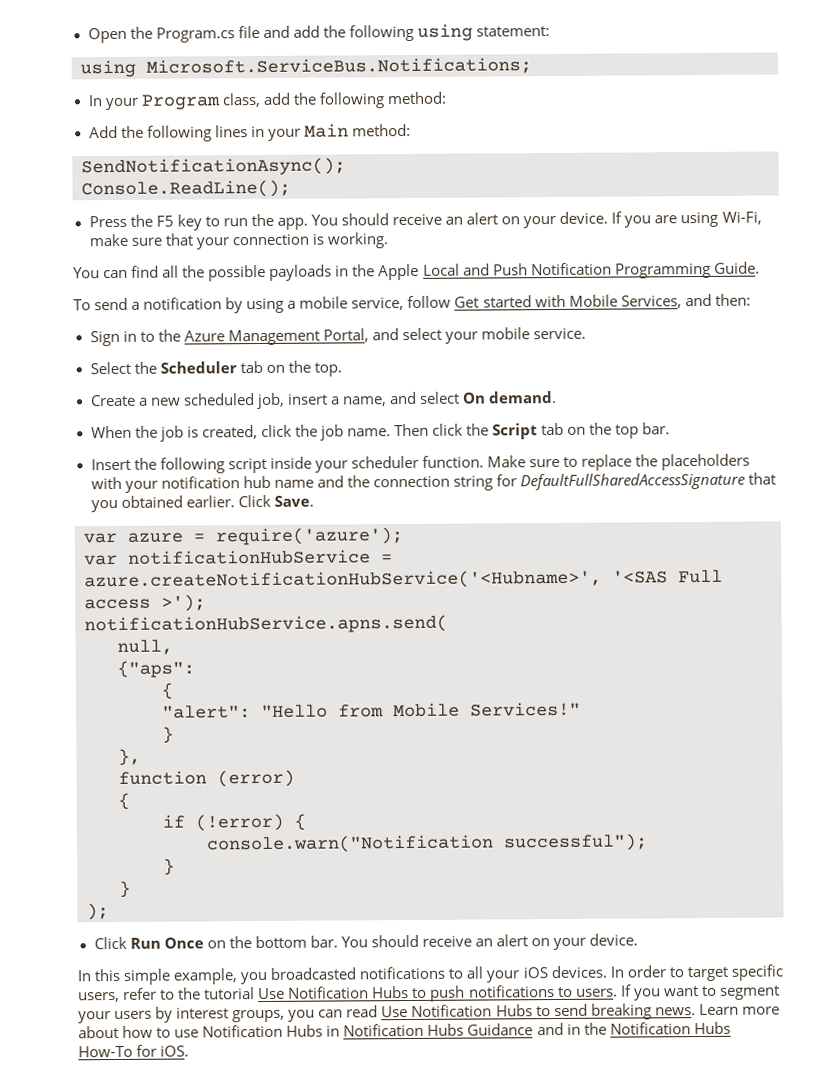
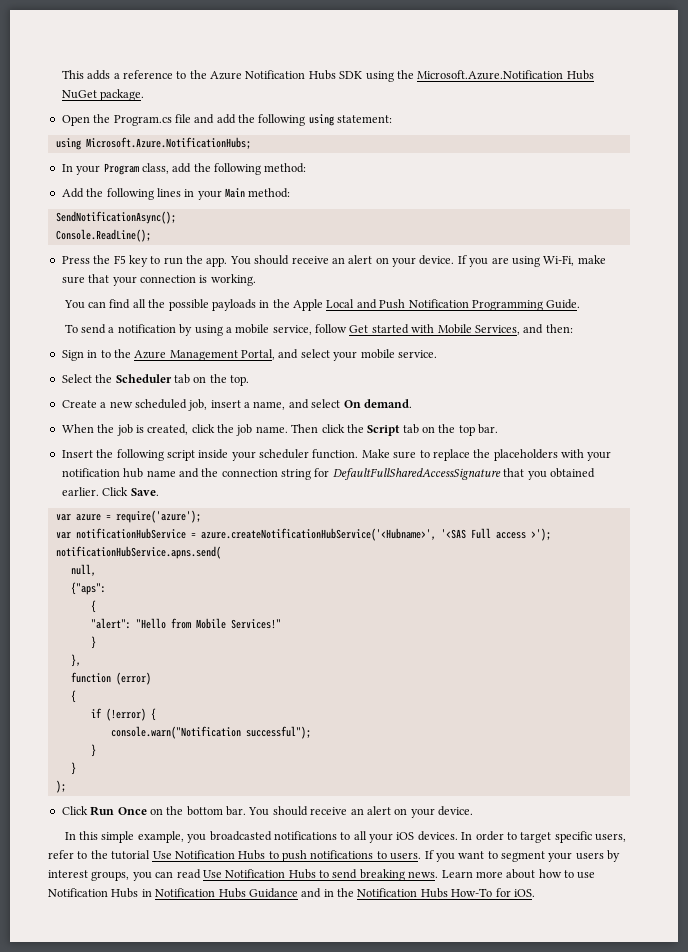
(87, 35) none -> [61,70,594,82] [61,89,145,101] This adds a reference to the Azure Notification Hubs SDK using the Microsoft.Azure.Notification Hubs NuGet package. //
[146,57,532,76] Microsoft.ServiceBus.Notifications; -> [85,137,251,149] Microsoft.Azure.NotificationHubs;

